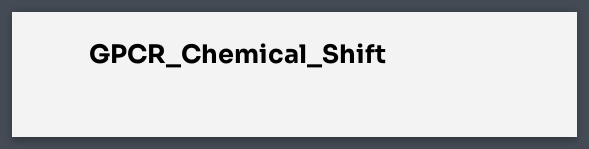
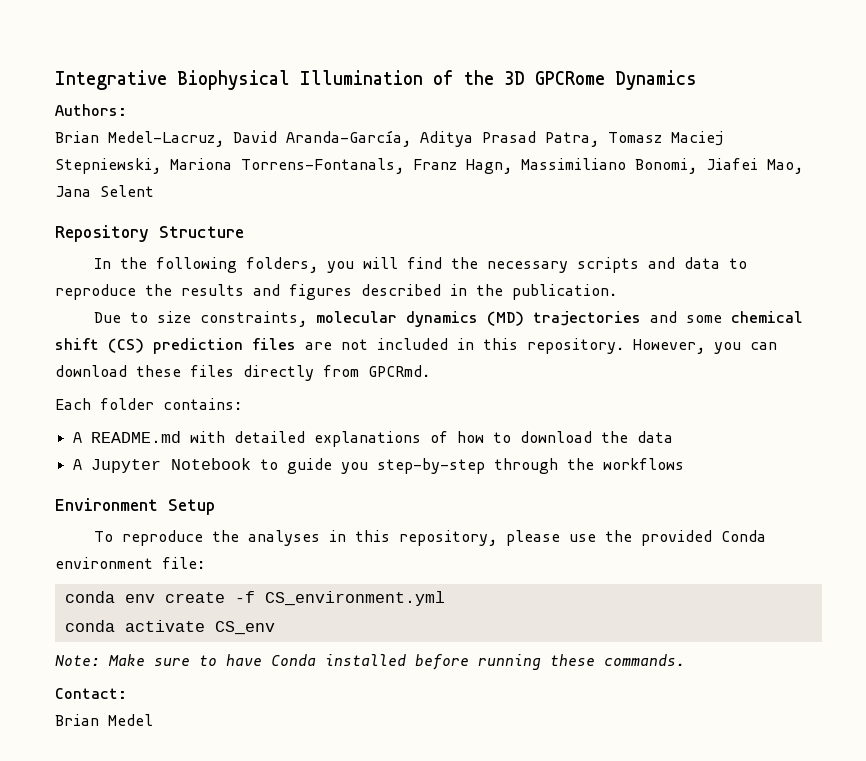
[89,43,386,68] GPCR_Chemical_Shift -> [55,70,697,90] [55,104,127,116] [55,130,723,147] [55,158,803,174] [55,185,154,197] [55,225,244,242] [94,257,748,273] [55,284,617,300] [94,311,804,327] [55,338,777,354] [55,365,430,381] [55,398,242,410] [72,431,673,447] [72,458,684,474] [55,498,215,515] [94,530,767,546] [55,557,205,569] [64,591,445,606] [64,620,275,635] [55,654,685,670] [55,688,127,699] [55,714,153,726] Integrative Biophysical Illumination of the 3D GPCRome Dynamics // Authors: // Brian Medel-Lacruz, David Aranda-García, Aditya Prasad Patra, Tomasz Maciej Stepniewski, Mariona Torrens-Fontanals, Franz Hagn, Massimiliano Bonomi, Jiafei Mao, Jana Selent // Repository Structure // In the following folders, you will find the necessary scripts and data to reproduce the results and figures described in the publication. // Due to size constraints, molecular dynamics (MD) trajectories and some chemical shift (CS) prediction files are not included in this repository. However, you can download these files directly from GPCRmd. // Each folder contains: // A README.md with detailed explanations of how to download the data // A Jupyter Notebook to guide you step-by-step through the workflows // Environment Setup // To reproduce the analyses in this repository, please use the provided Conda environment file: // conda env create -f CS_environment.yml // conda activate CS_env // Note: Make sure to have Conda installed before running these commands. // Contact: // Brian Medel

